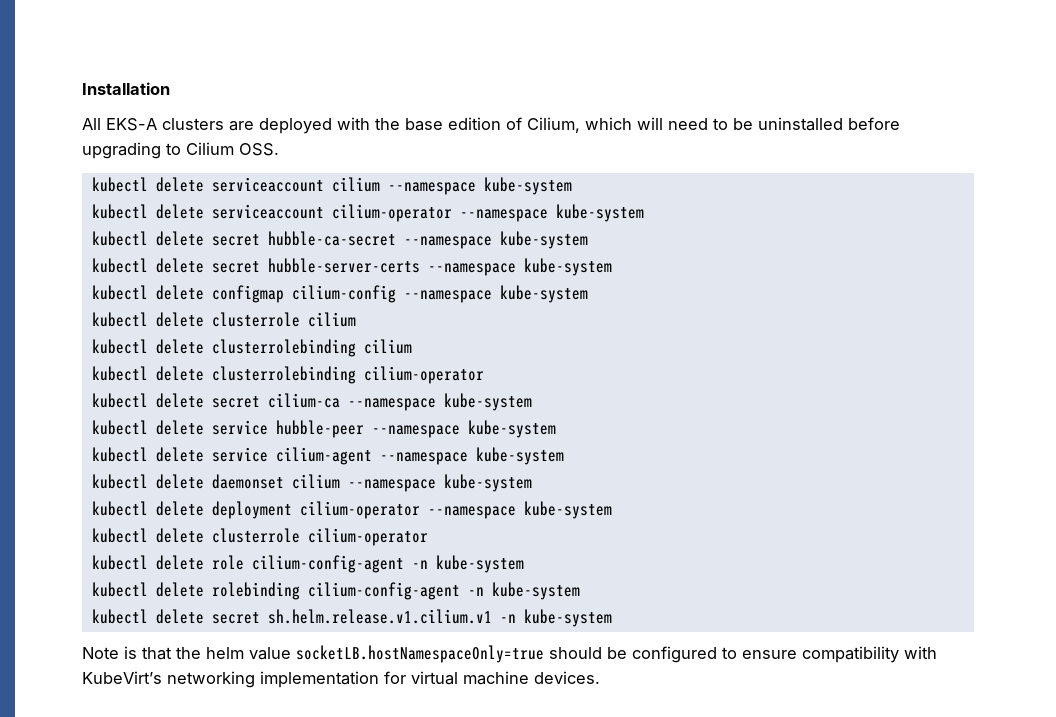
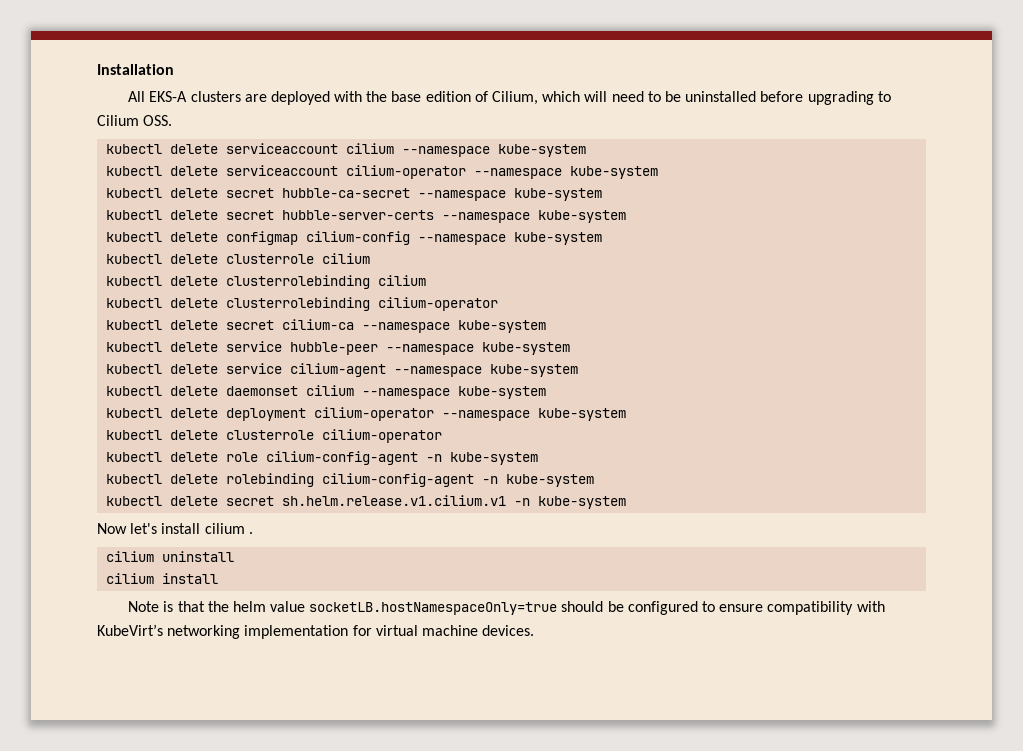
(612, 618) none -> [97,523,253,534] [106,551,235,562] [106,573,219,584] // Now let's install cilium . // cilium uninstall // cilium install

